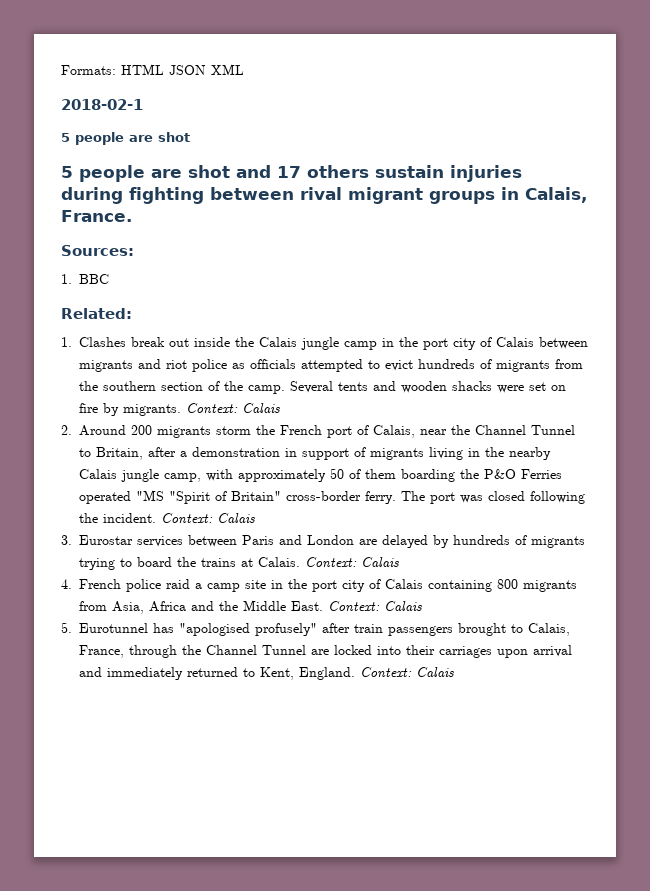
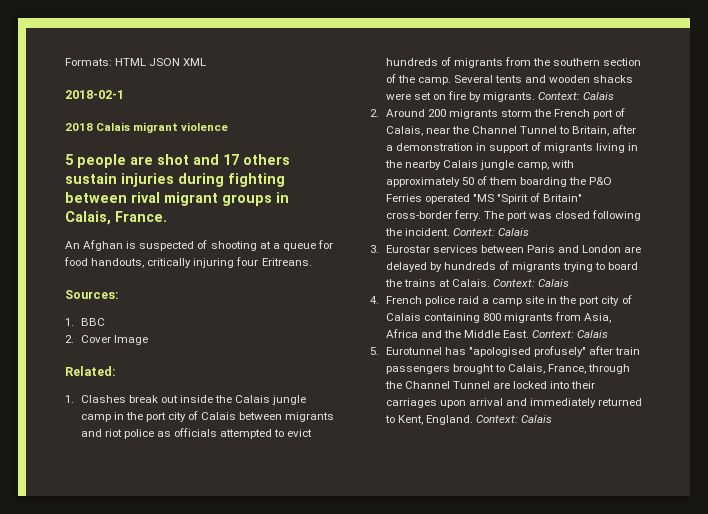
[61,132,190,145] 5 people are shot -> [65,122,229,133] 2018 Calais migrant violence
(132, 216) none -> [65,240,333,251] [64,257,312,268] // An Afghan is suspected of shooting at a queue for food handouts, critically injuring four Eritreans.
(109, 279) none -> [65,335,148,345] // 2. Cover Image

